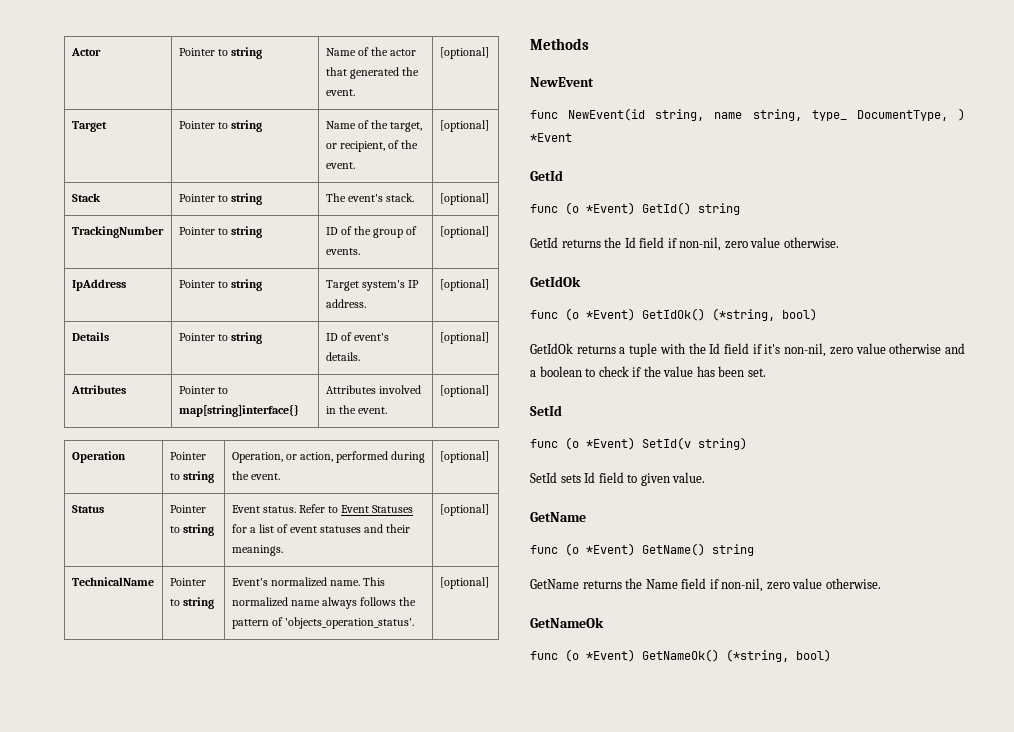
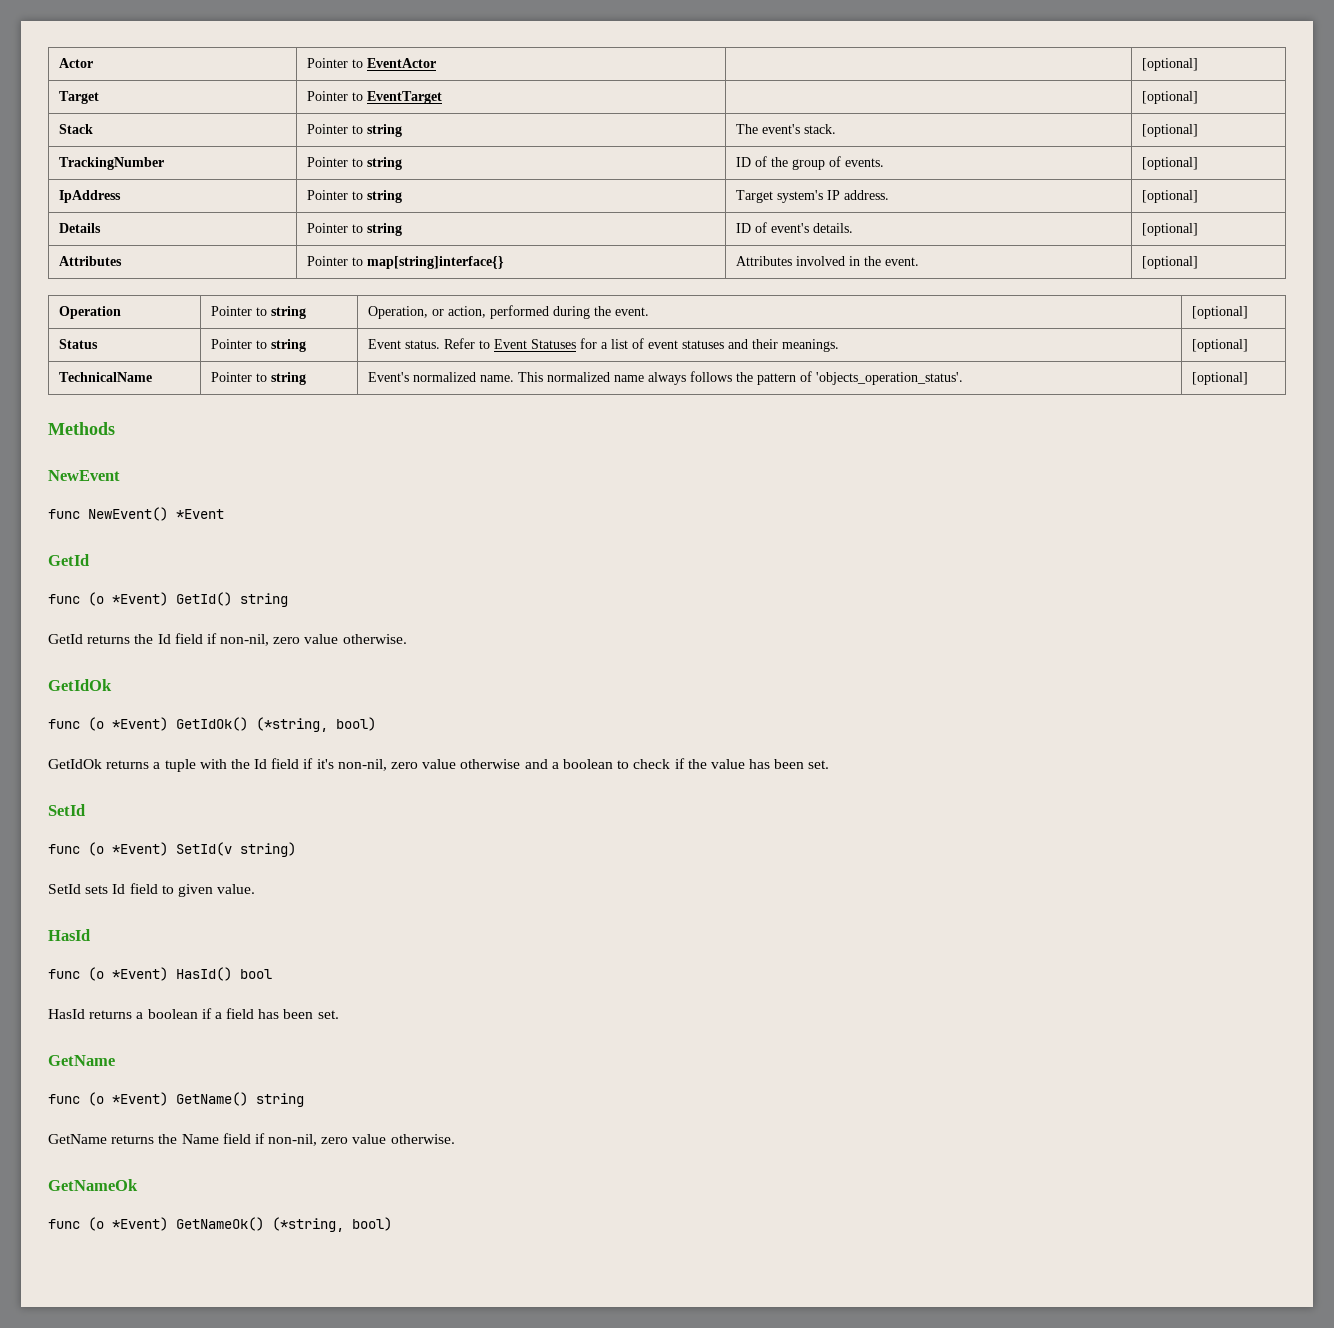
[230,47,262,59] [325,47,416,56] [325,67,419,79] [325,89,355,96] [439,47,489,59] [71,121,107,132] [178,120,262,132] [325,120,422,132] [325,140,418,152] [325,162,355,169] string | Name of the actor that generated the event. | [optional] // Target | Pointer to string | Name of the target, or recipient, of the event. -> [367,58,437,68] [1142,58,1199,71] [59,91,100,104] [307,91,443,104] EventActor | | [optional] // Target | Pointer to EventTarget |
[568,108,965,121] NewEvent(id string, name string, type_ DocumentType, ) -> [88,507,168,521] NewEvent()
(706, 477) none -> [48,929,90,941] [48,967,272,981] [48,1008,339,1019] // HasId // func (o *Event) HasId() bool // HasId returns a boolean if a field has been set.

